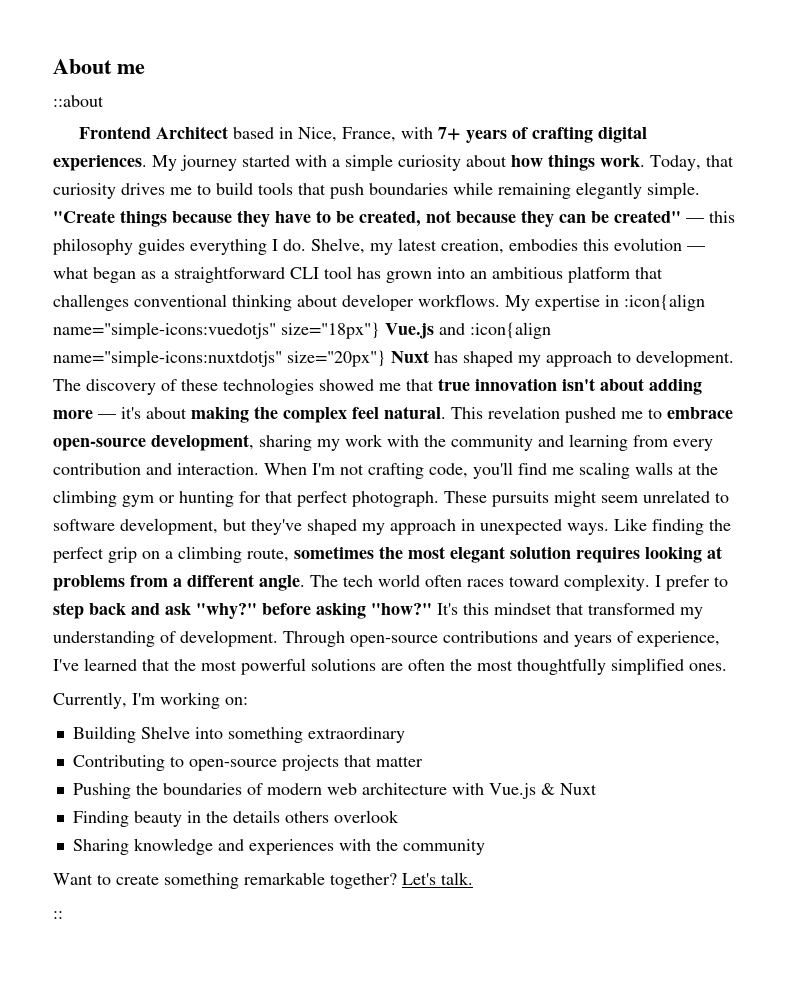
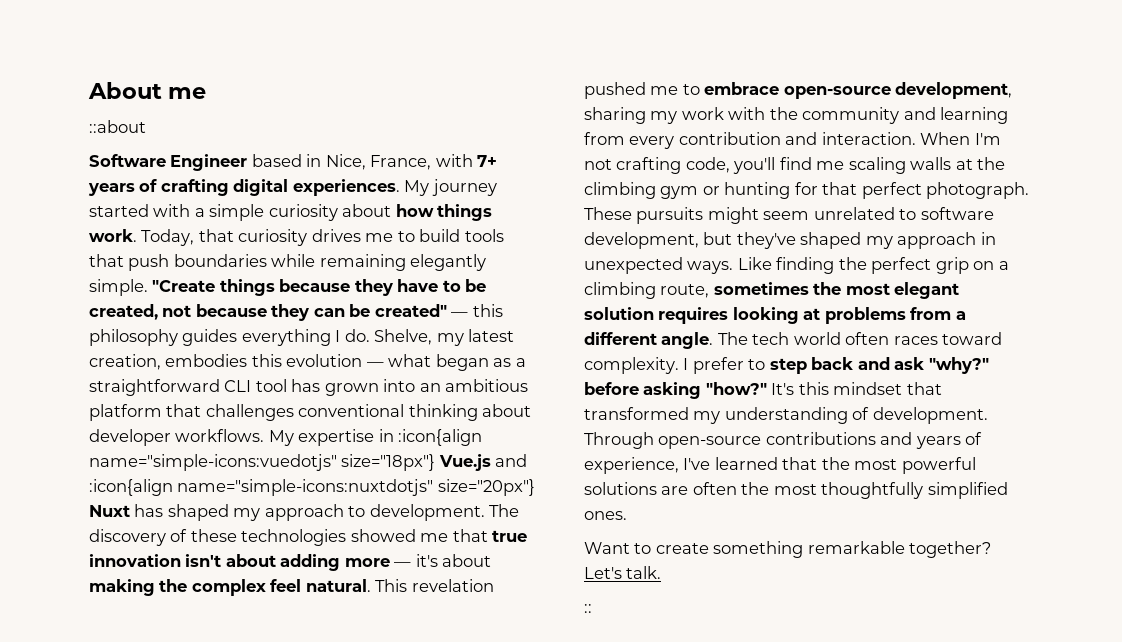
[79,126,229,139] Frontend Architect -> [89,154,248,171] Software Engineer
[53,692,248,709] [72,726,405,743] [72,755,423,771] [72,783,597,799] [72,810,399,827] [72,838,485,855] // Currently, I'm working on: // Building Shelve into something extraordinary // Contributing to open-source projects that matter // Pushing the boundaries of modern web architecture with Vue.js & Nuxt // Finding beauty in the details others overlook // Sharing knowledge and experiences with the community -> (627, 515) none

